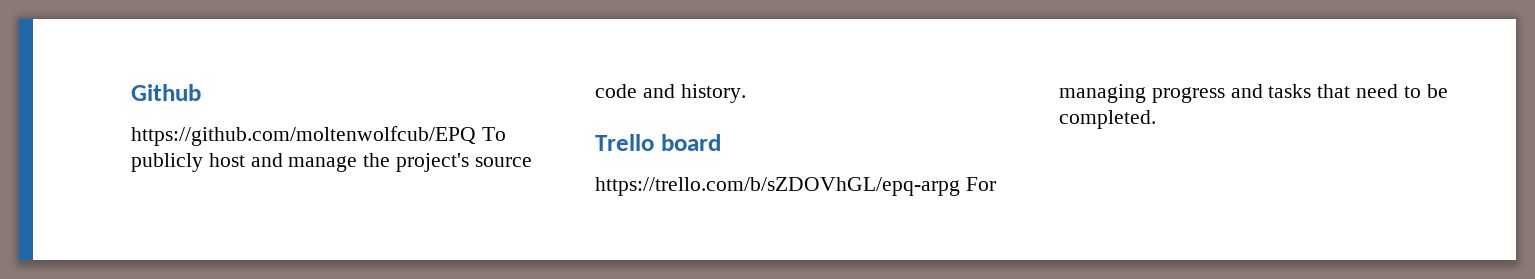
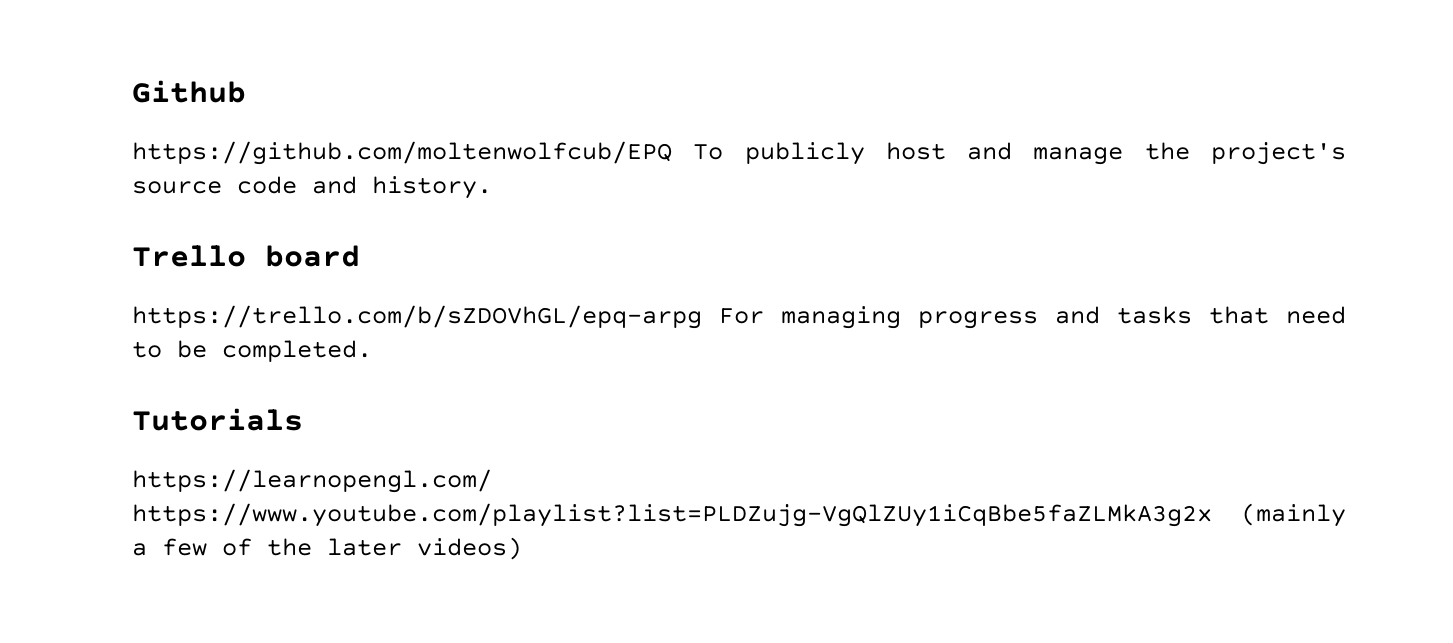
(1156, 119) none -> [132,408,303,431] [132,469,492,493] [132,503,1346,527] [132,537,522,560] // Tutorials // https://learnopengl.com/ https://www.youtube.com/playlist?list=PLDZujg-VgQlZUy1iCqBbe5faZLMkA3g2x (mainly a few of the later videos)

